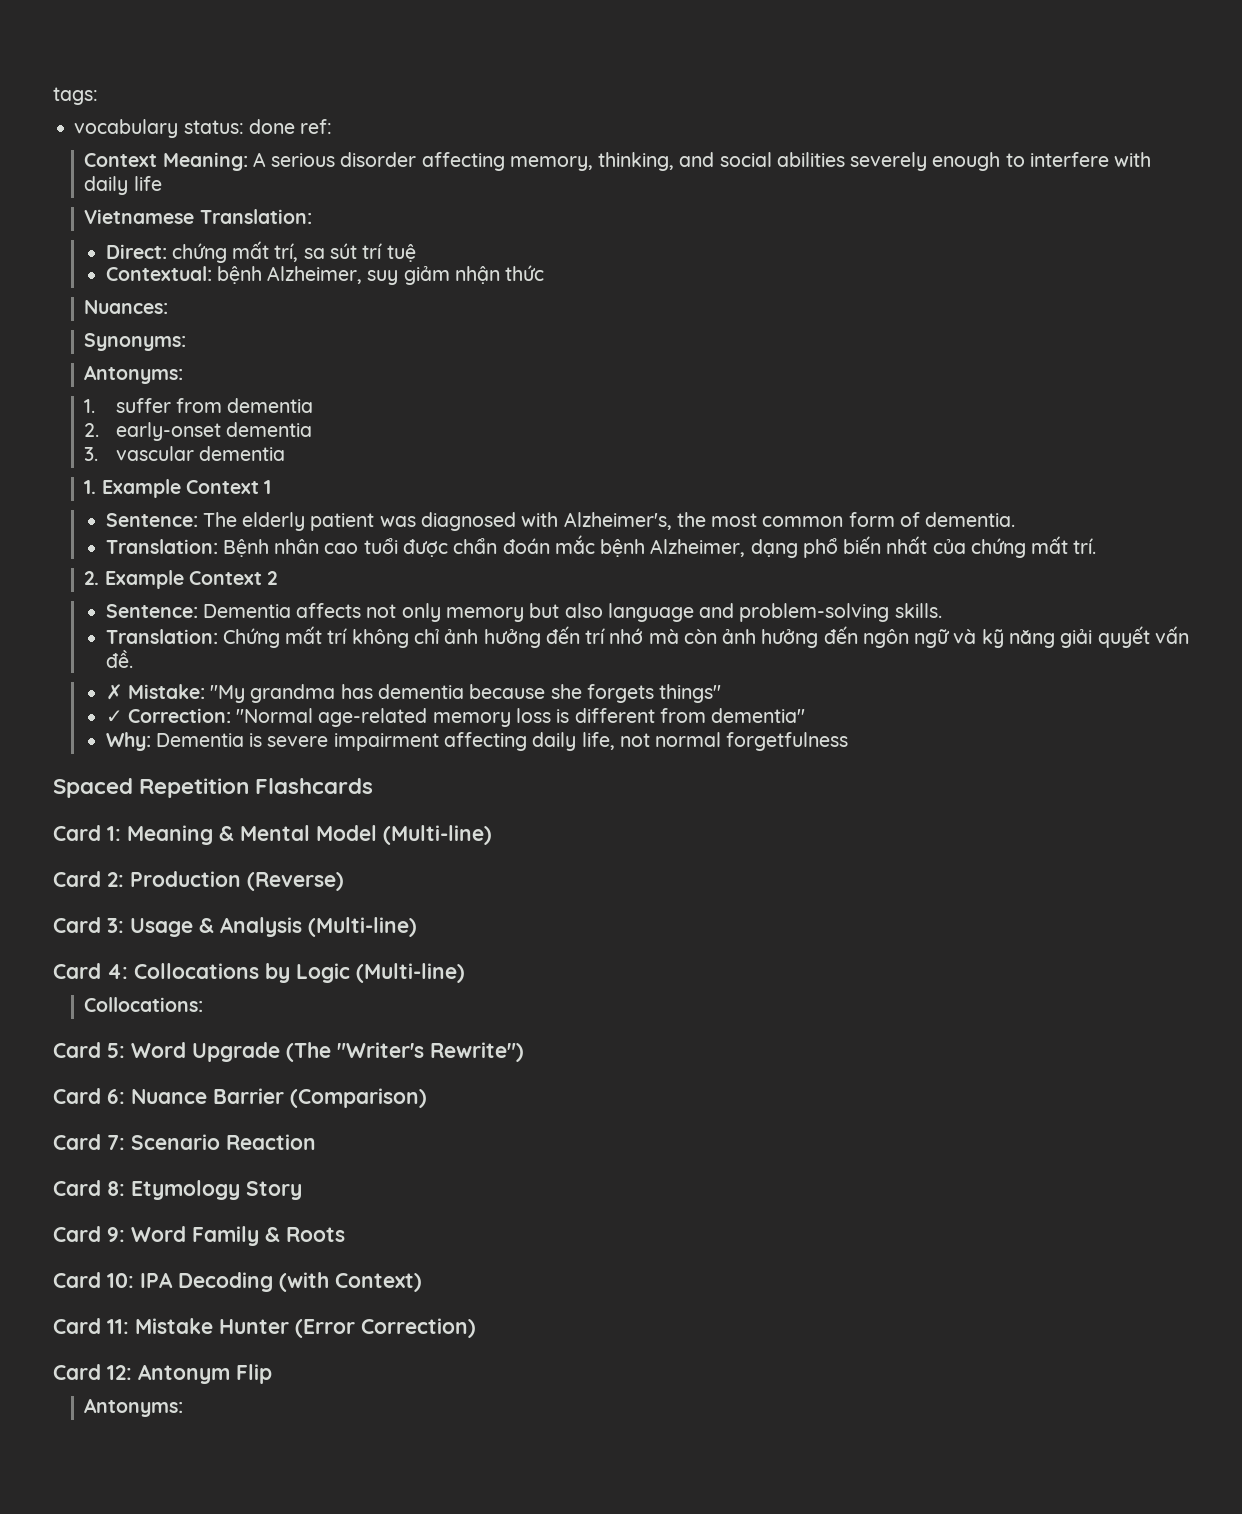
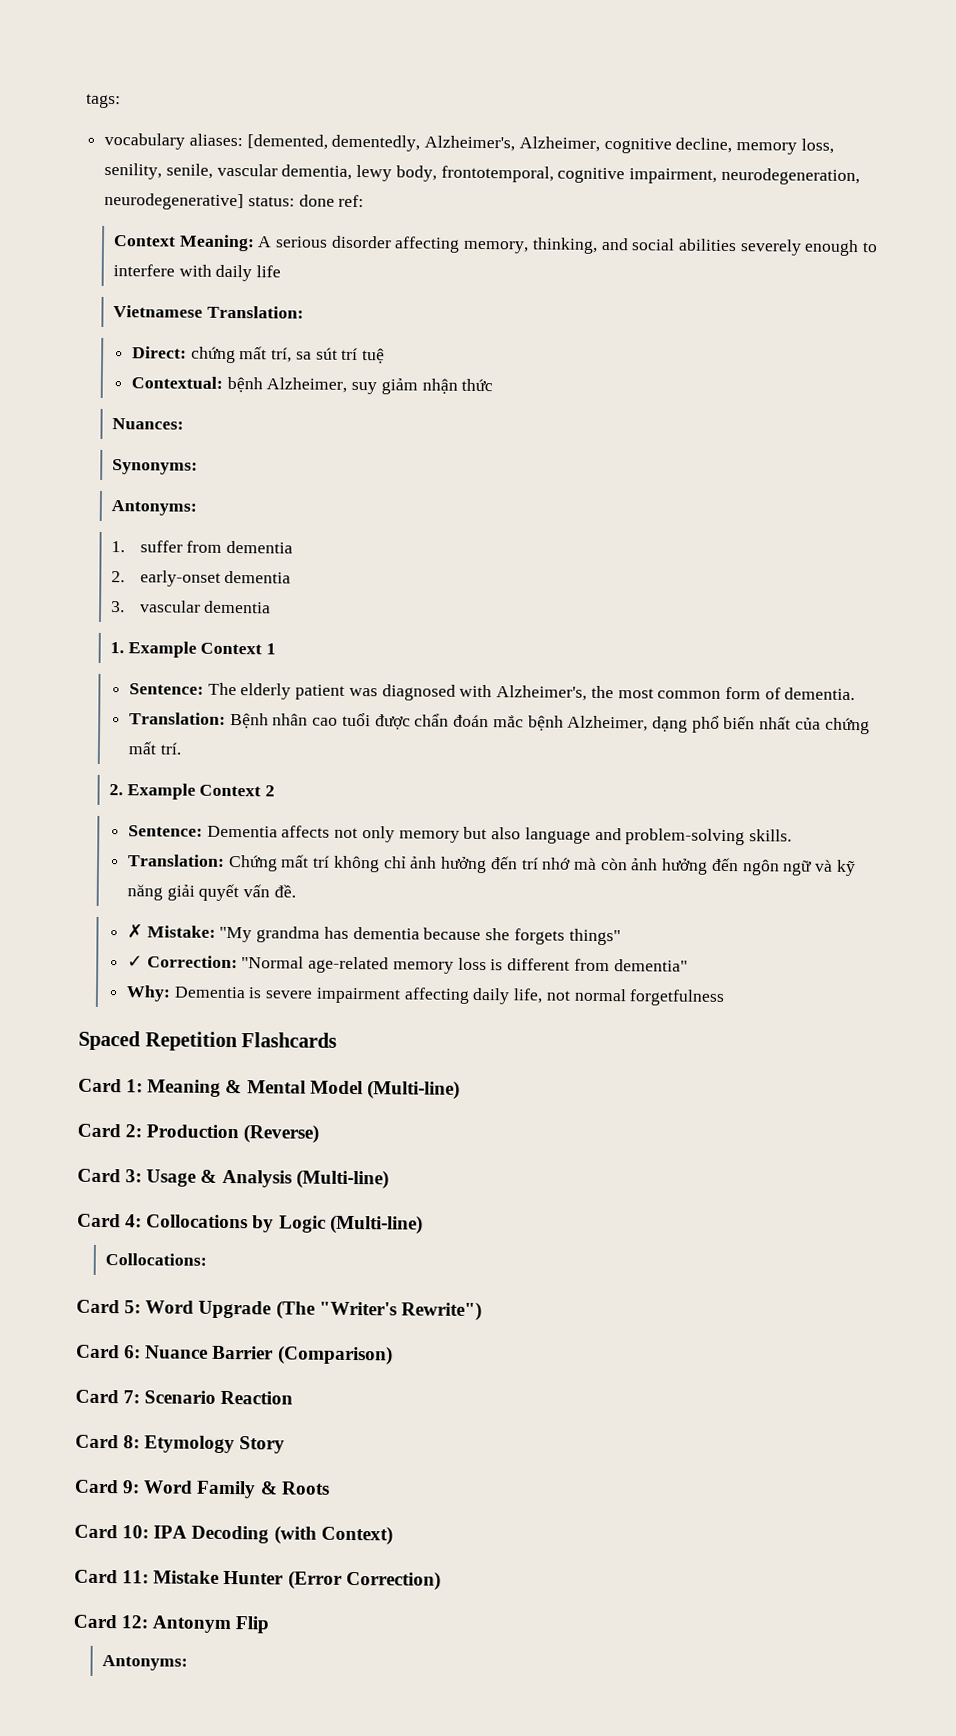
(179, 128) none -> [188,133,834,155] [104,162,860,186] [104,192,245,211] aliases: [demented, dementedly, Alzheimer's, Alzheimer, cognitive decline, memory loss, senility, senile, vascular dementia, lewy body, frontotemporal, cognitive impairment, neurodegeneration, neurodegenerative]

